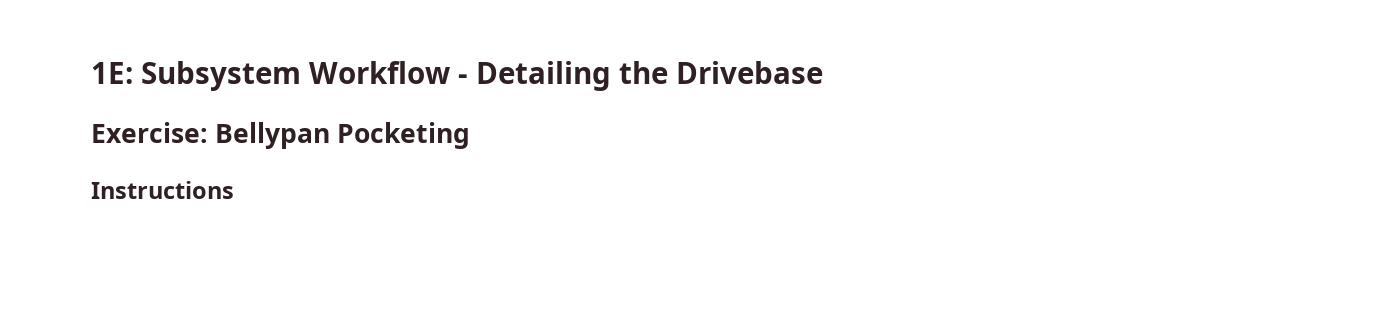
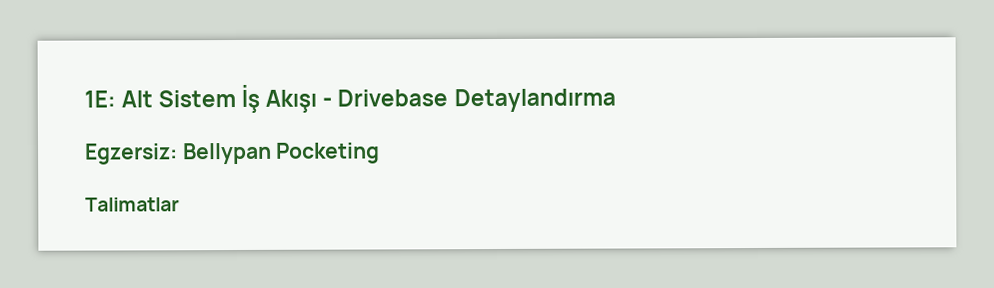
[141,61,668,91] Subsystem Workflow - Detailing the -> [121,84,333,113] Alt Sistem İş Akışı -
[91,122,208,143] // Exercise: -> [453,88,616,113] [84,143,178,165] Detaylandırma // Egzersiz:
[91,181,234,199] Instructions -> [85,197,180,212] Talimatlar

